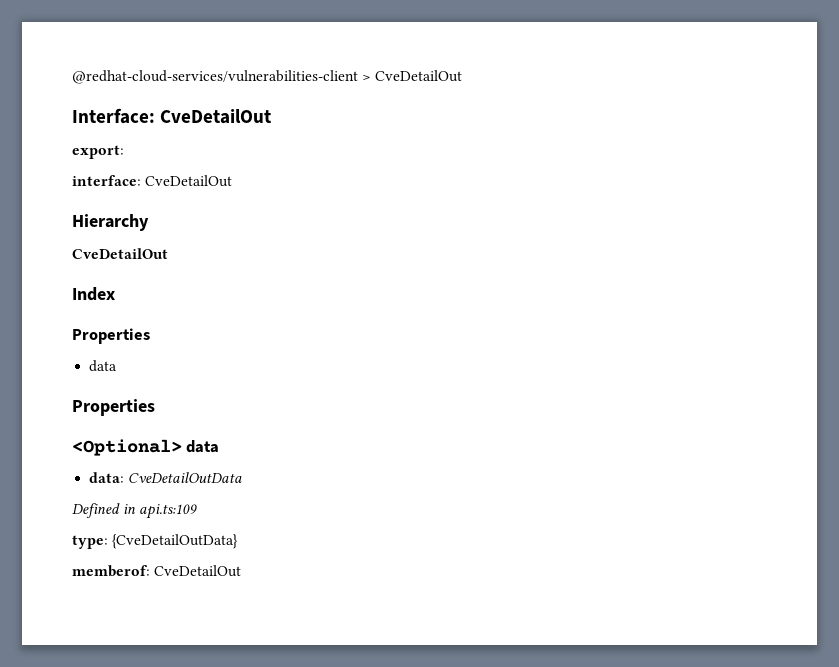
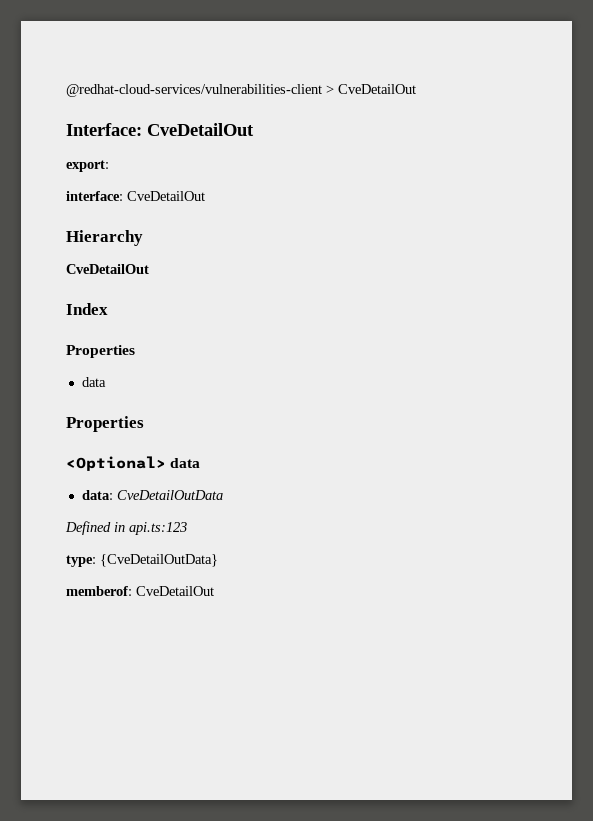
[139,504,199,519] api.ts:109 -> [129,522,187,535] api.ts:123

